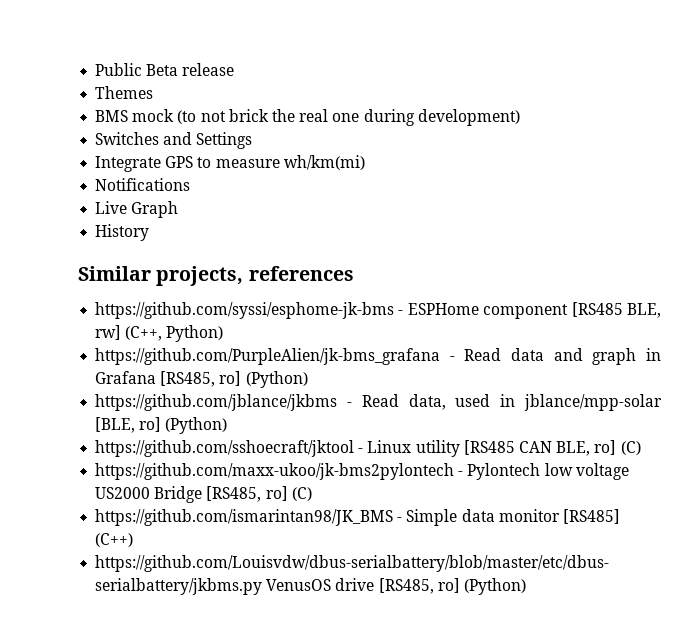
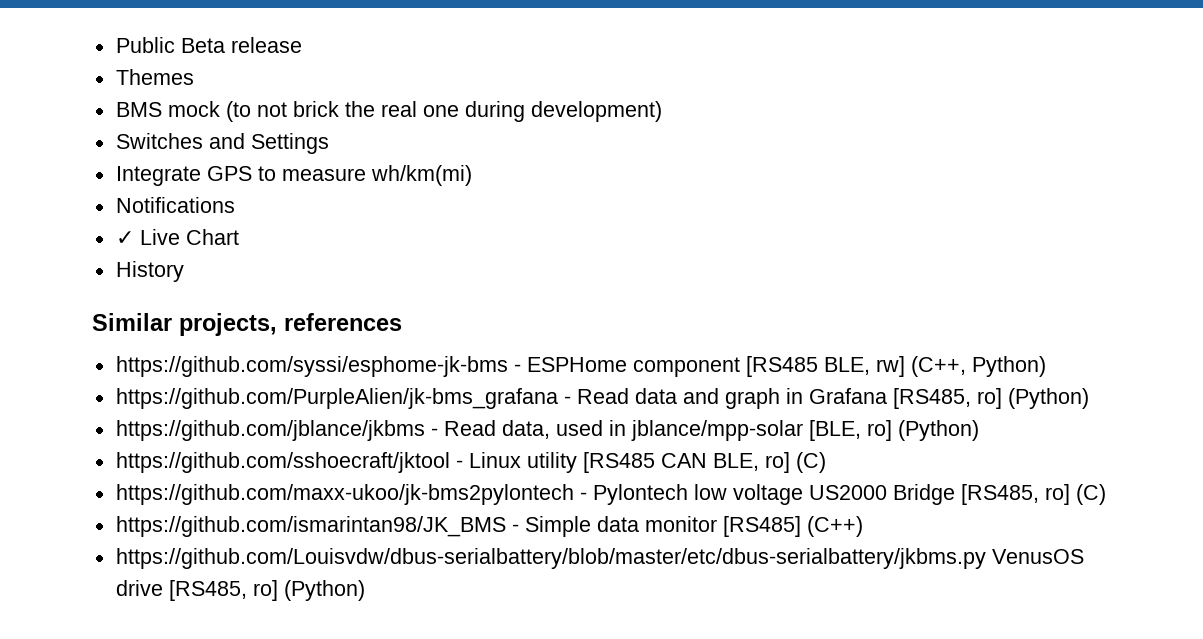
[95,201,179,218] Live Graph -> [115,229,239,245] ✓ Live Chart

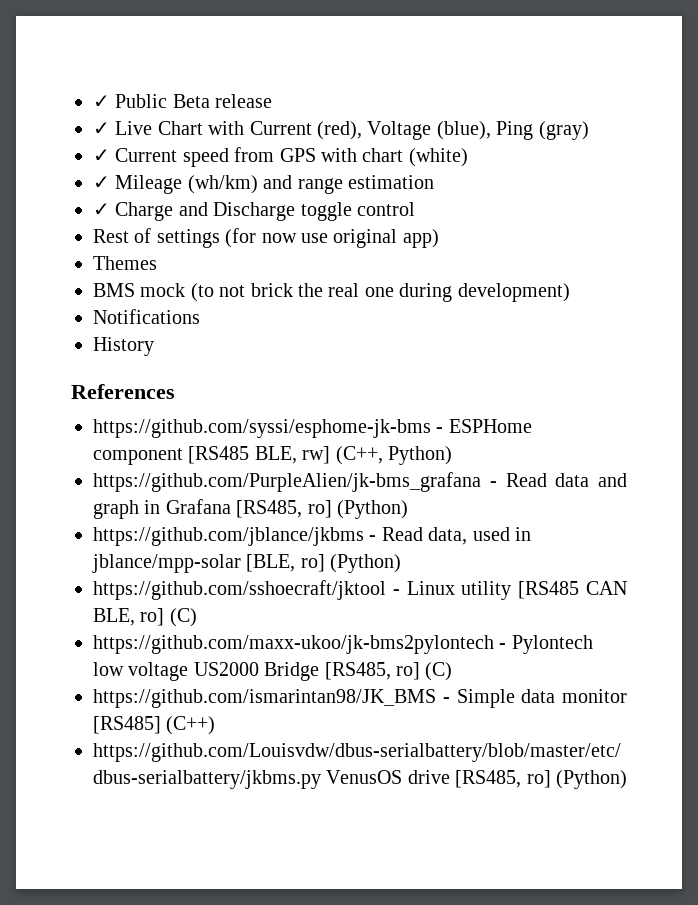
(115, 45) none -> [93,95,110,108] ✓
(302, 45) none -> [93,121,589,140] [93,147,468,167] [93,175,434,194] [93,202,415,221] [93,228,439,248] // ✓ Live Chart with Current (red), Voltage (blue), Ping (gray) // ✓ Current speed from GPS with chart (white) // ✓ Mileage (wh/km) and range estimation // ✓ Charge and Discharge toggle control // Rest of settings (for now use original app)
[115,133,329,154] [115,165,472,186] [115,197,235,213] [115,229,239,245] [115,261,184,282] [92,313,402,336] Switches and Settings // Integrate GPS to measure wh/km(mi) // Notifications // ✓ Live Chart // History // Similar projects, references -> [93,309,200,324] [93,337,154,356] [71,384,175,399] Notifications // History // References

